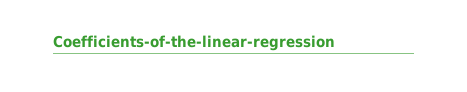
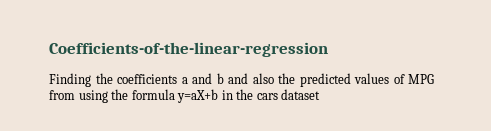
(335, 43) none -> [49,73,434,87] [49,89,321,103] // Finding the coefficients a and b and also the predicted values of MPG from using the formula y=aX+b in the cars dataset

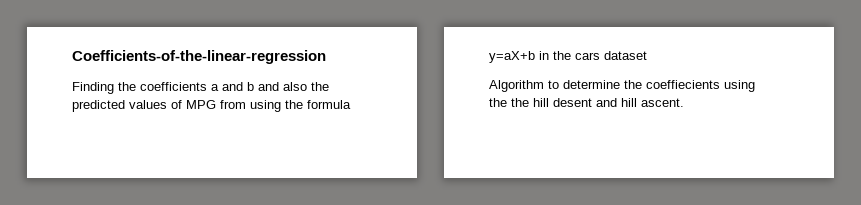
(321, 94) none -> [489,80,755,92] [489,98,684,107] // Algorithm to determine the coeffiecients using the the hill desent and hill ascent.

